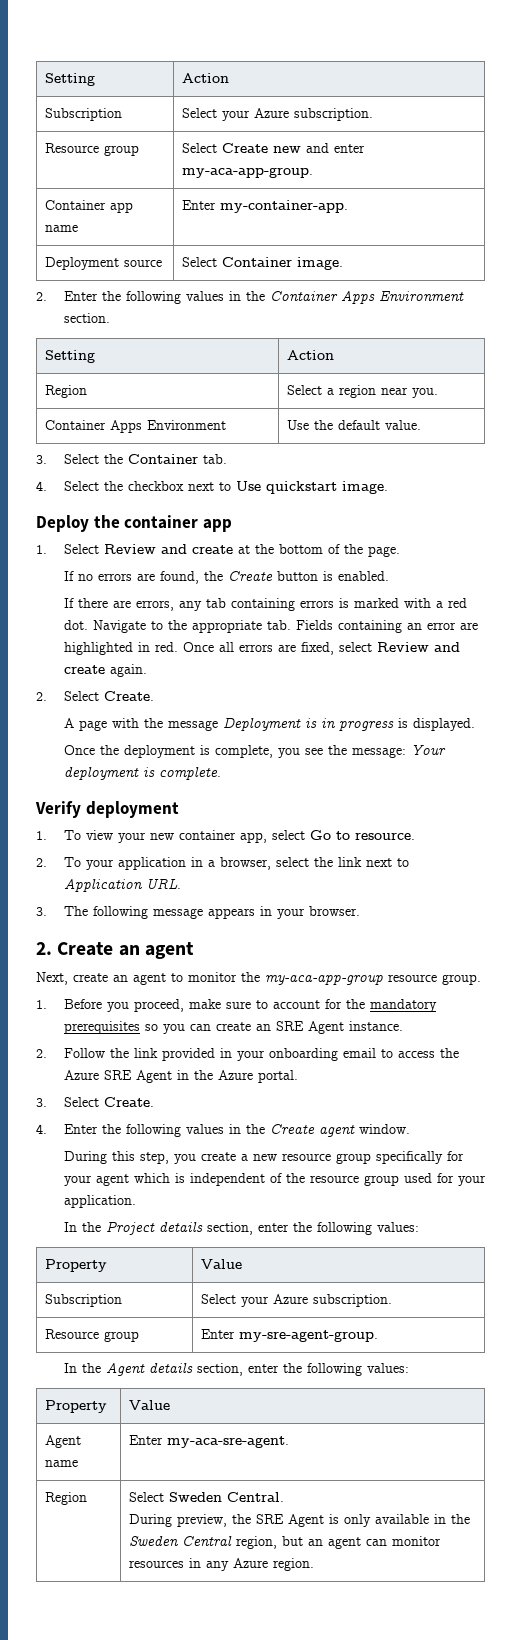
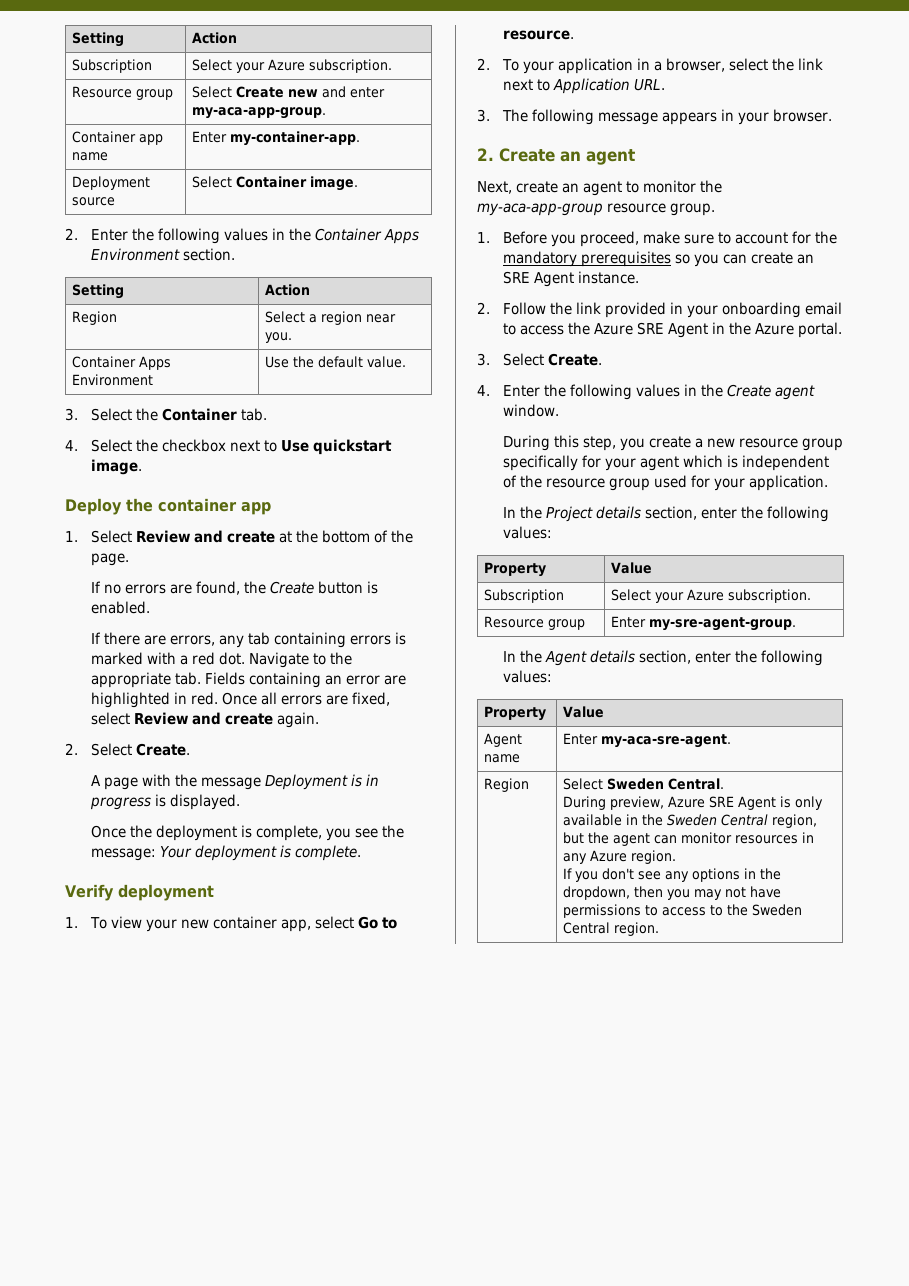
[232,1514,252,1524] the -> [667,796,705,808] Azure
[308,1539,324,1546] an -> [587,832,609,844] the
(315, 1564) none -> [562,868,781,882] [562,886,781,900] [562,904,802,918] [562,922,659,936] // If you don't see any options in the dropdown, then you may not have permissions to access to the Sweden Central region.

